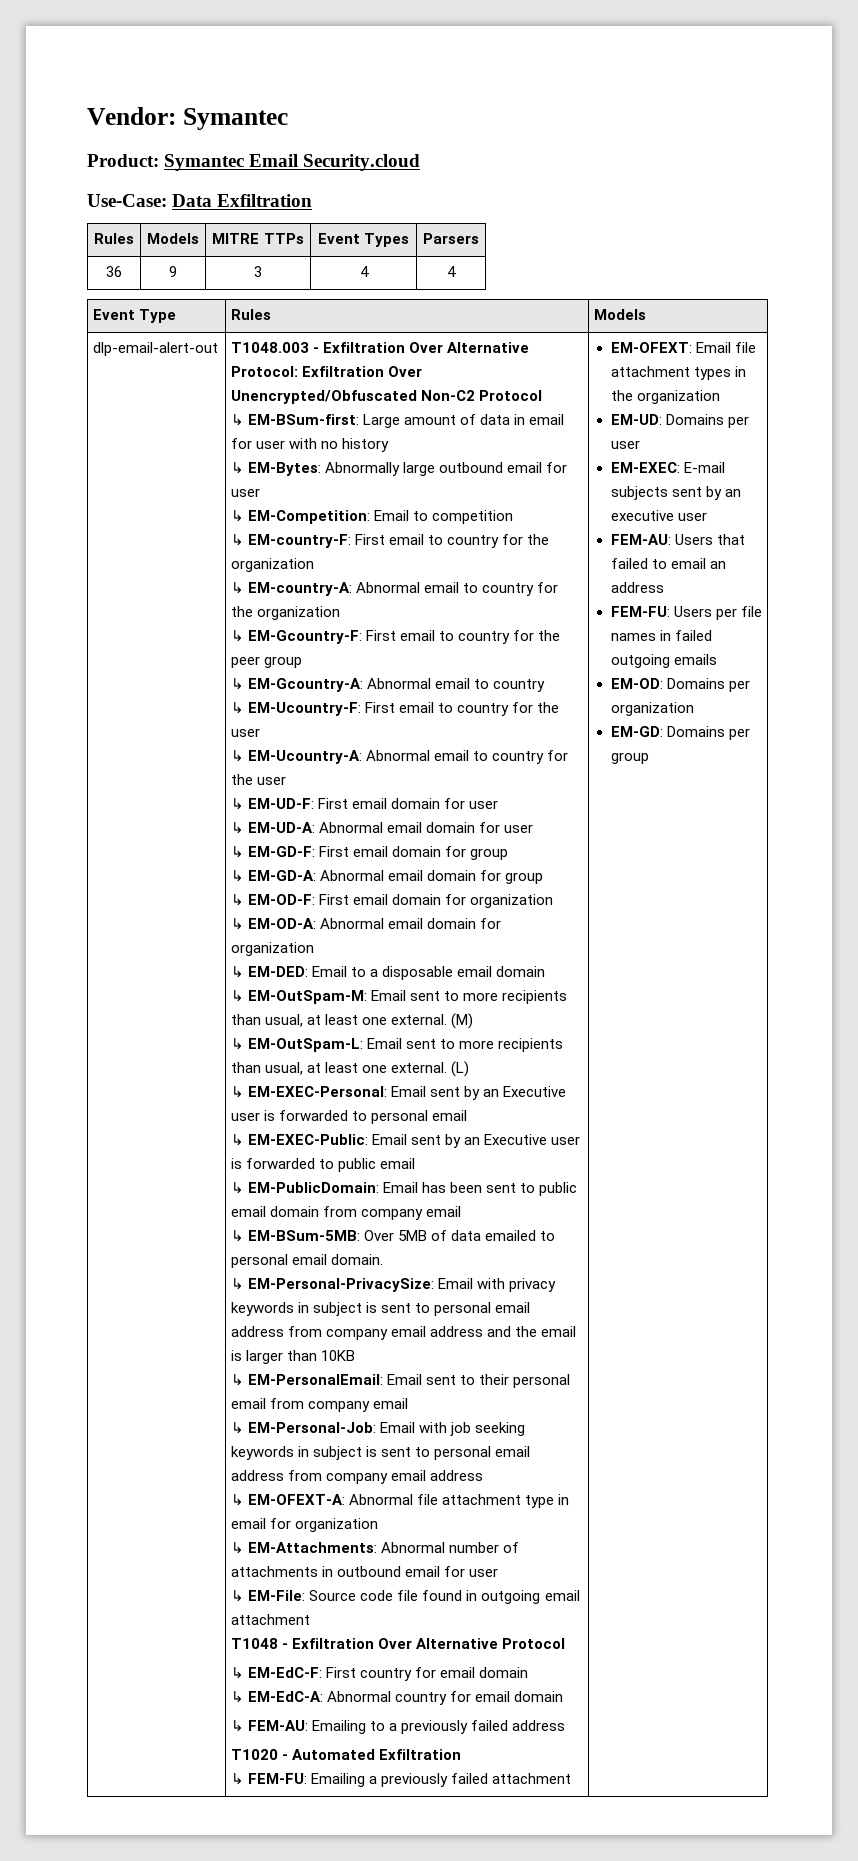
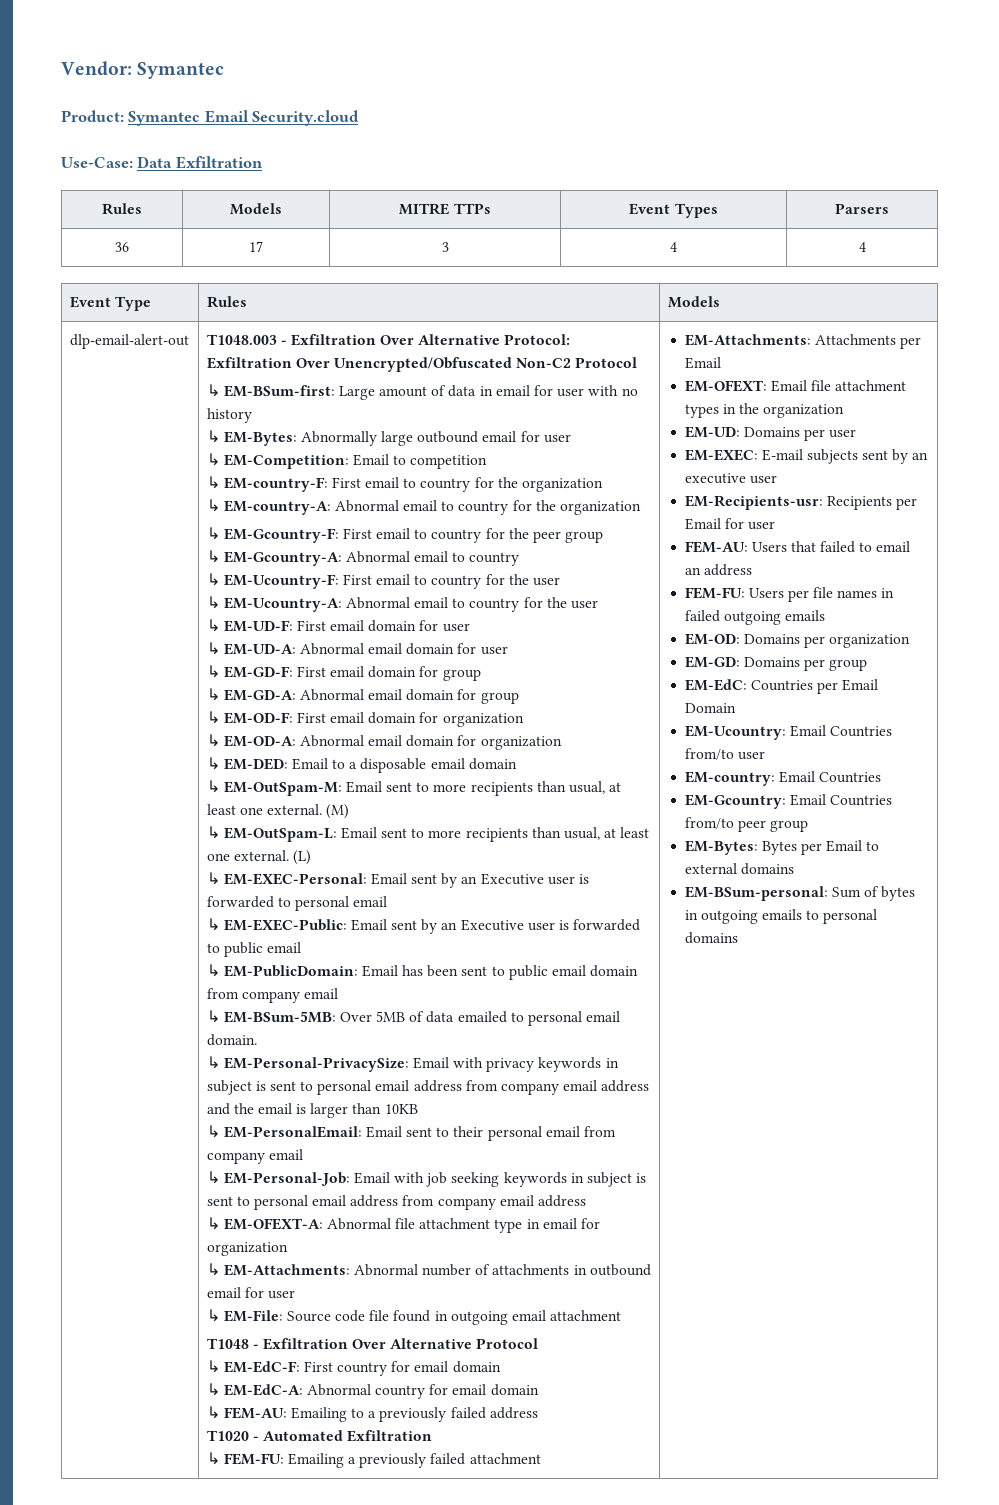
[169,266,177,277] 9 -> [249,241,263,252] 17
(572, 1778) none -> [684,334,921,349] [684,357,721,369] EM-Attachments: Attachments per Email //
(707, 516) none -> [684,495,917,510] [684,518,775,530] // EM-Recipients-usr: Recipients per Email for user
(649, 758) none -> [684,679,879,694] [684,703,736,713] [684,725,892,740] [684,748,765,760] [684,771,881,786] [684,794,892,809] [684,817,808,832] [684,840,880,855] [684,863,794,875] [684,886,916,901] [684,909,878,924] [684,932,738,944] // EM-EdC: Countries per Email Domain // EM-Ucountry: Email Countries from/to user // EM-country: Email Countries // EM-Gcountry: Email Countries from/to peer group // EM-Bytes: Bytes per Email to external domains // EM-BSum-personal: Sum of bytes in outgoing emails to personal domains

